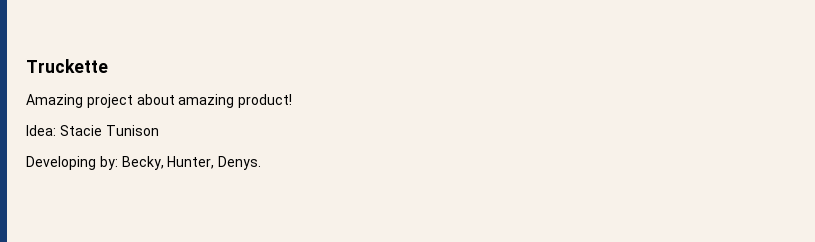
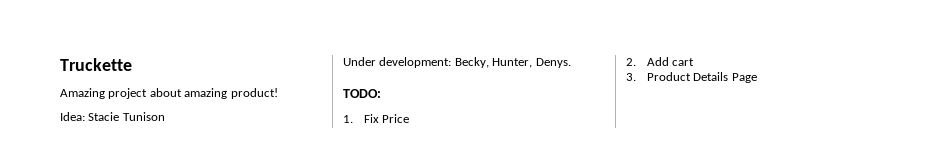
[26,156,118,170] Developing by: -> [343,57,452,68] Under development:
(262, 163) none -> [343,89,381,98] [343,114,410,123] [626,57,695,66] [626,72,757,83] // TODO: // 1. Fix Price // 2. Add cart // 3. Product Details Page

